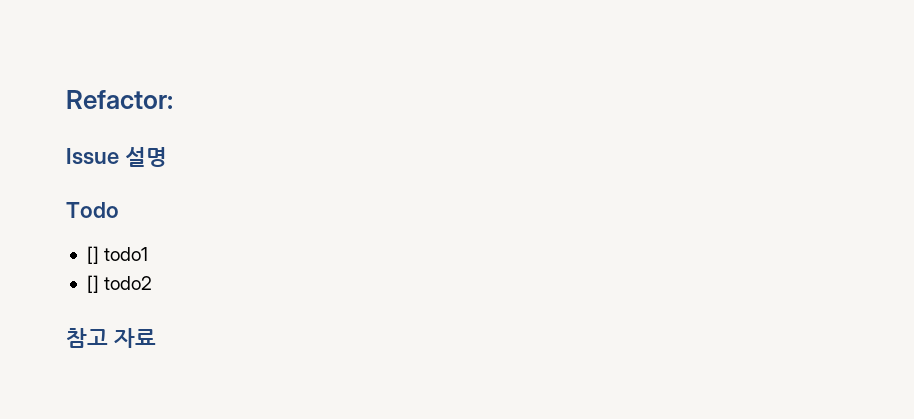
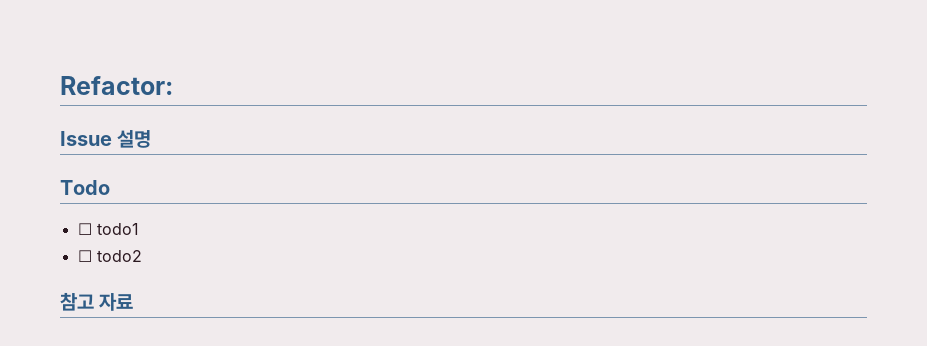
[86,246,99,264] [] -> [77,223,92,235] ☐
[86,275,99,293] [] -> [77,250,92,262] ☐

